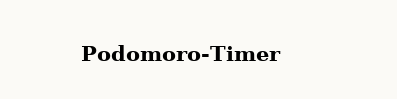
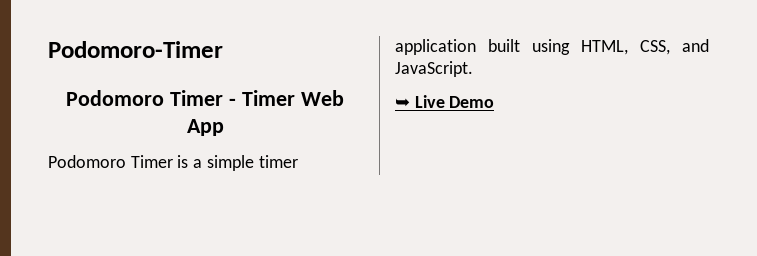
(281, 53) none -> [66,90,344,106] [186,119,224,136] [48,155,298,171] [395,39,709,55] [395,61,473,77] [395,95,495,108] // Podomoro Timer - Timer Web App // Podomoro Timer is a simple timer application built using HTML, CSS, and JavaScript. // ➥ Live Demo

